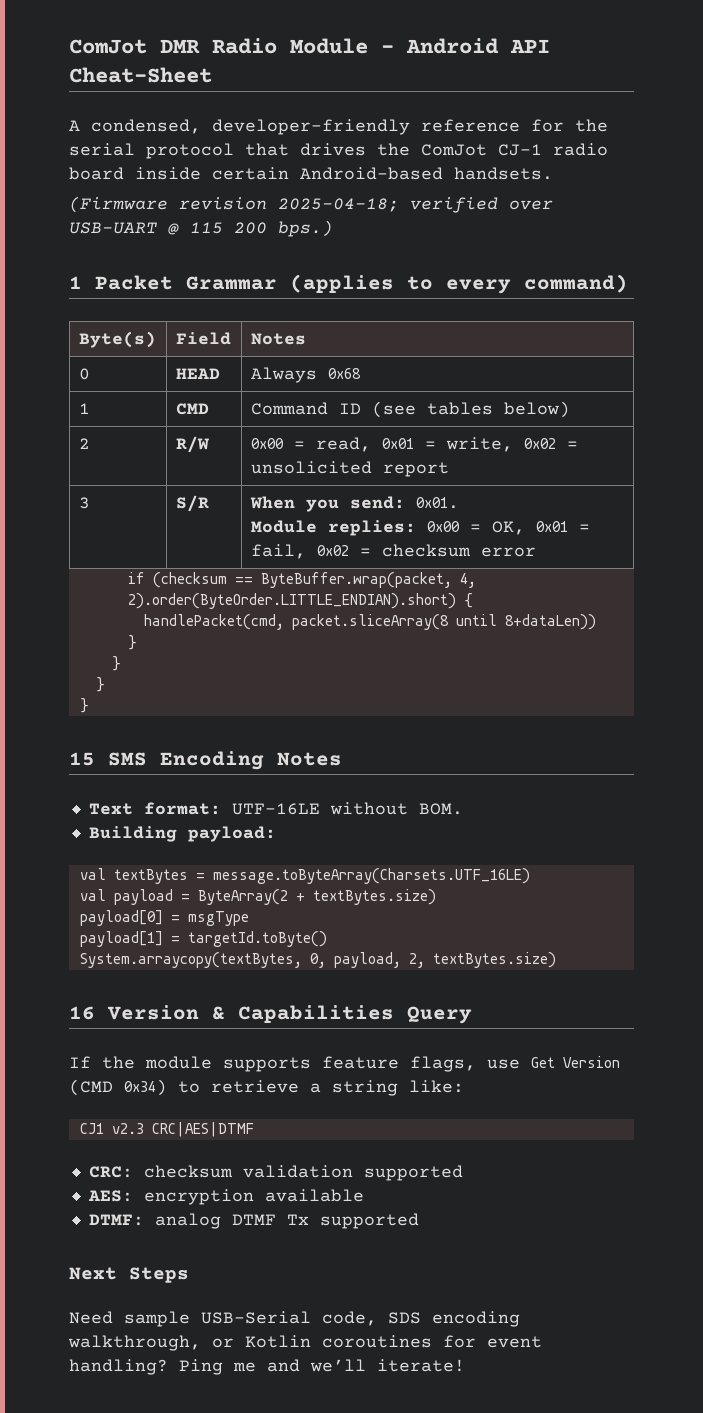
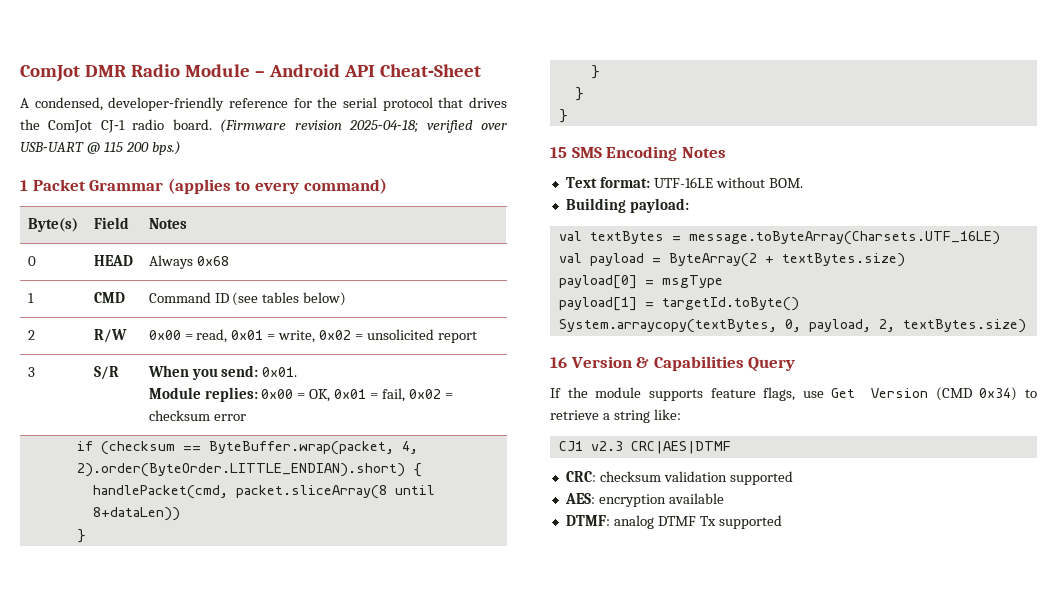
[69,167,553,180] board inside certain Android‑based handsets. // -> [172,119,212,130] board.
[69,1267,189,1283] [69,1311,520,1327] [68,1335,542,1351] [69,1359,465,1375] // Next Steps // Need sample USB‑Serial code, SDS encoding walkthrough, or Kotlin coroutines for event handling? Ping me and we’ll iterate! -> (782, 522) none

